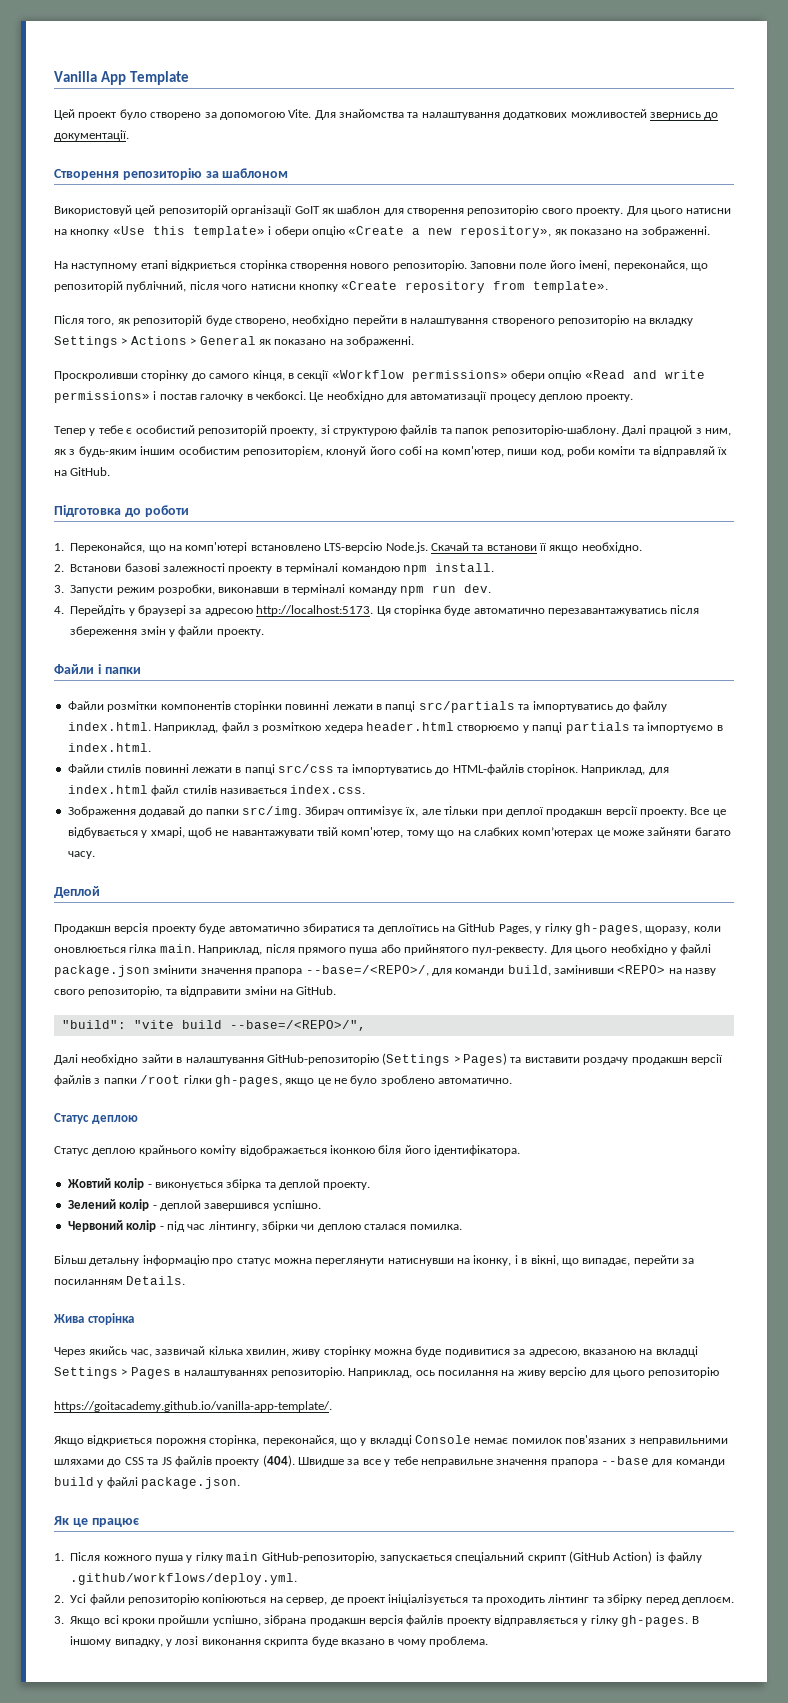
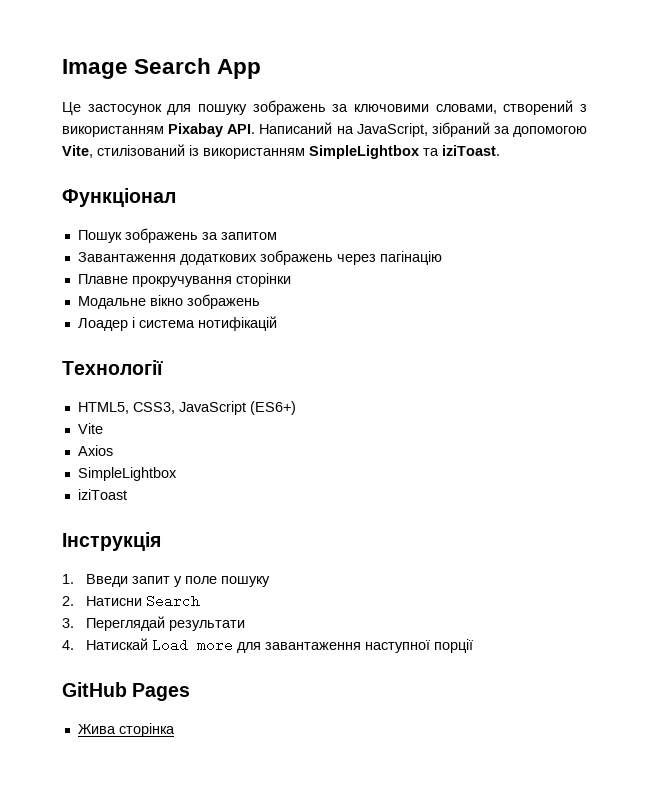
[54,71,97,82] Vanilla -> [62,58,212,79] Image Search
[129,71,189,85] [54,109,719,120] [54,130,129,141] [54,168,289,180] [54,205,732,216] [54,226,710,238] [54,260,708,271] [54,281,609,293] [54,315,693,326] [54,336,414,348] [54,370,705,382] [54,391,633,403] [54,425,731,436] [54,446,728,457] [54,467,111,476] [54,505,189,517] [54,542,642,553] [54,563,494,575] [54,584,491,596] [54,605,700,616] [70,626,264,637] [54,664,141,674] [67,701,668,713] [67,722,723,734] [67,743,151,752] [67,764,669,775] [67,785,366,796] [67,806,726,818] [67,827,731,838] [67,851,95,859] [54,886,100,898] [54,923,721,935] [54,944,712,955] [54,965,717,977] [54,986,337,997] [61,1020,366,1031] [54,1053,723,1066] [54,1075,513,1087] [54,1113,138,1124] [54,1145,520,1156] [66,1178,371,1190] [67,1199,321,1211] [67,1220,462,1232] [54,1255,694,1266] [54,1276,186,1285] [53,1313,134,1325] [54,1346,698,1357] [54,1367,720,1379] [54,1401,332,1412] [54,1435,728,1446] [54,1455,725,1467] [54,1477,241,1489] [53,1516,139,1527] [54,1551,703,1563] [70,1573,298,1585] [54,1594,734,1605] [54,1615,699,1627] [70,1636,488,1647] Template // Цей проект було створено за допомогою Vite. Для знайомства та налаштування додаткових можливостей звернись до документації. // Створення репозиторію за шаблоном // Використовуй цей репозиторій організації GoIT як шаблон для створення репозиторію свого проекту. Для цього натисни на кнопку «Use this template» і обери опцію «Create a new repository», як показано на зображенні. // На наступному етапі відкриється сторінка створення нового репозиторію. Заповни поле його імені, переконайся, що репозиторій публічний, після чого натисни кнопку «Create repository from template». // Після того, як репозиторій буде створено, необхідно перейти в налаштування створеного репозиторію на вкладку Settings > Actions > General як показано на зображенні. // Проскроливши сторінку до самого кінця, в секції «Workflow permissions» обери опцію «Read and write permissions» і постав галочку в чекбоксі. Це необхідно для автоматизації процесу деплою проекту. // Тепер у тебе є особистий репозиторій проекту, зі структурою файлів та папок репозиторію-шаблону. Далі працюй з ним, як з будь-яким іншим особистим репозиторієм, клонуй його собі на комп'ютер, пиши код, роби коміти та відправляй їх на GitHub. // Підготовка до роботи // 1. Переконайся, що на комп'ютері встановлено LTS-версію Node.js. Скачай та встанови її якщо необхідно. // 2. Встанови базові залежності проекту в терміналі командою npm install. // 3. Запусти режим розробки, виконавши в терміналі команду npm run dev. // 4. Перейдіть у браузері за адресою http://localhost:5173. Ця сторінка буде автоматично перезавантажуватись після збереження змін у файли проекту. // Файли і папки // Файли розмітки компонентів сторінки повинні лежати в папці src/partials та імпортуватись до файлу index.html. Наприклад, файл з розміткою хедера header.html створюємо у папці partials та імпортуємо в index.html. // Файли стилів повинні лежати в папці src/css та імпортуватись до HTML-файлів сторінок. Наприклад, для index.html файл стилів називається index.css. // Зображення додавай до папки src/img. Збирач оптимізує їх, але тільки при деплої продакшн версії проекту. Все це відбувається у хмарі, щоб не навантажувати твій комп'ютер, тому що на слабких компʼютерах це може зайняти багато часу. // Деплой // Продакшн версія проекту буде автоматично збиратися та деплоїтись на GitHub Pages, у гілку gh-pages, щоразу, коли оновлюється гілка main. Наприклад, після прямого пуша або прийнятого пул-реквесту. Для цього необхідно у файлі package.json змінити значення прапора --base=/<REPO>/, для команди build, замінивши <REPO> на назву свого репозиторію, та відправити зміни на GitHub. // "build": "vite build --base=/<REPO>/", // Далі необхідно зайти в налаштування GitHub-репозиторію (Settings > Pages) та виставити роздачу продакшн версії файлів з папки /root гілки gh-pages, якщо це не було зроблено автоматично. // Статус деплою // Статус деплою крайнього коміту відображається іконкою біля його ідентифікатора. // Жовтий колір - виконується збірка та деплой проекту. // Зелений колір - деплой завершився успішно. // Червоний колір - під час лінтингу, збірки чи деплою сталася помилка. // Більш детальну інформацію про статус можна переглянути натиснувши на іконку, і в вікні, що випадає, перейти за посиланням Details. // Жива сторінка // Через якийсь час, зазвичай кілька хвилин, живу сторінку можна буде подивитися за адресою, вказаною на вкладці Settings > Pages в налаштуваннях репозиторію. Наприклад, ось посилання на живу версію для цього репозиторію // https://goitacademy.github.io/vanilla-app-template/. // Якщо відкриється порожня сторінка, переконайся, що у вкладці Console немає помилок пов'язаних з неправильними шляхами до CSS та JS файлів проекту (404). Швидше за все у тебе неправильне значення прапора --base для команди build у файлі package.json. // Як це працює // 1. Після кожного пуша у гілку main GitHub-репозиторію, запускається спеціальний скрипт (GitHub Action) із файлу .github/workflows/deploy.yml. // 2. Усі файли репозиторію копіюються на сервер, де проект ініціалізується та проходить лінтинг та збірку перед деплоєм. // 3. Якщо всі кроки пройшли успішно, зібрана продакшн версія файлів проекту відправляється у гілку gh-pages. В іншому випадку, у лозі виконання скрипта буде вказано в чому проблема. -> [62,100,587,115] [62,122,587,137] [62,144,500,159] [62,188,176,207] [77,228,277,243] [77,250,442,265] [77,273,291,287] [77,294,260,309] [77,316,277,331] [62,360,163,375] [77,401,296,415] [77,423,103,434] [77,445,113,456] [77,467,177,481] [77,489,127,500] [62,532,161,551] [62,574,271,587] [62,594,201,608] [62,616,246,631] [62,638,474,653] [62,682,191,701] [77,723,175,737] // Це застосунок для пошуку зображень за ключовими словами, створений з використанням Pixabay API. Написаний на JavaScript, зібраний за допомогою Vite, стилізований із використанням SimpleLightbox та iziToast. // Функціонал // Пошук зображень за запитом // Завантаження додаткових зображень через пагінацію // Плавне прокручування сторінки // Модальне вікно зображень // Лоадер і система нотифікацій // Технології // HTML5, CSS3, JavaScript (ES6+) // Vite // Axios // SimpleLightbox // iziToast // Інструкція // 1. Введи запит у поле пошуку // 2. Натисни Search // 3. Переглядай результати // 4. Натискай Load more для завантаження наступної порції // GitHub Pages // Жива сторінка

